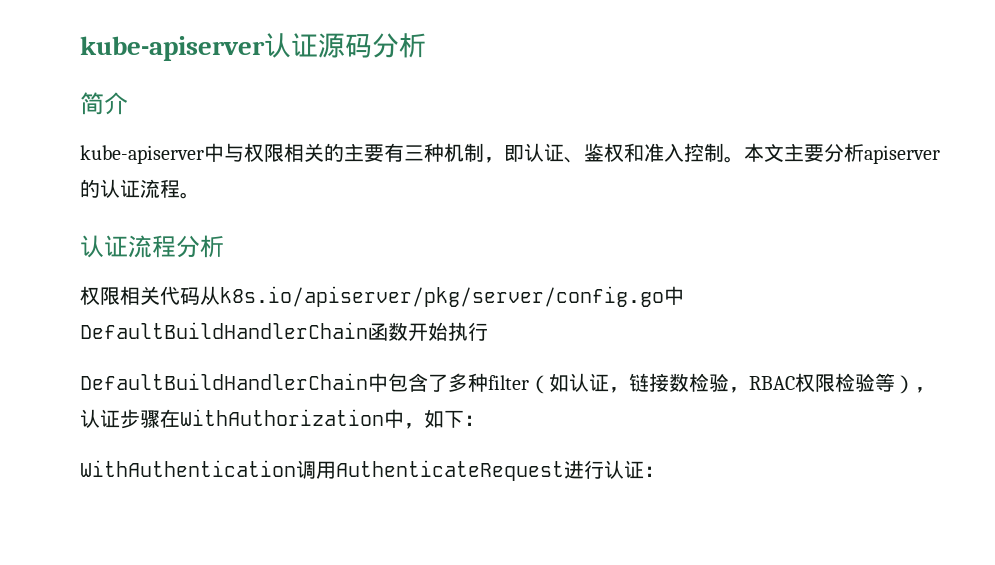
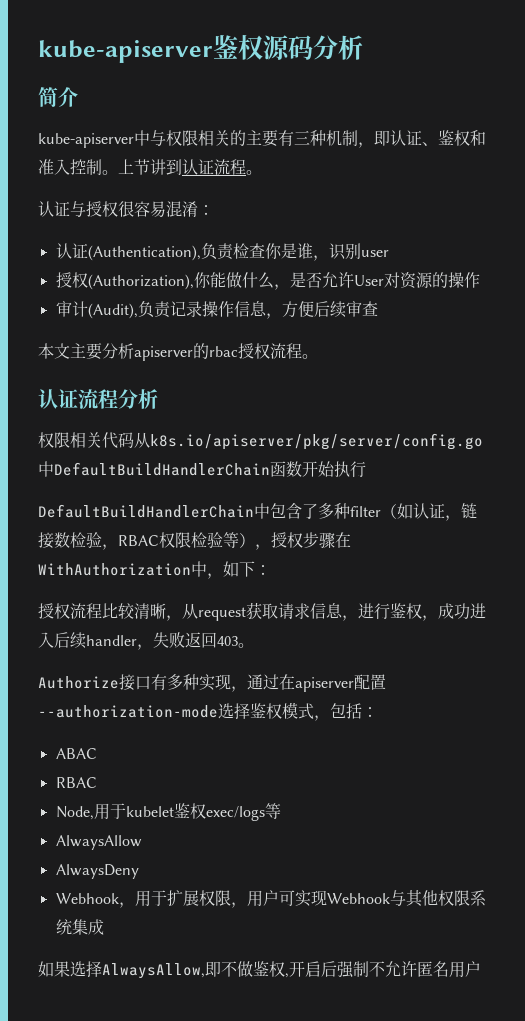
[80,33,318,61] kube-apiserver认证 -> [38,34,263,63] kube-apiserver鉴权
(744, 159) none -> [118,159,262,175] [38,201,214,218] [55,243,389,261] [55,272,480,290] [55,300,378,319] 上节讲到认证流程。 // 认证与授权很容易混淆： // 认证(Authentication),负责检查你是谁，识别user // 授权(Authorization),你能做什么，是否允许User对资源的操作 // 审计(Audit),负责记录操作信息，方便后续审查 //
[100,179,140,198] 认证 -> [209,343,270,359] rbac授权
[80,409,120,428] 认证 -> [271,532,303,548] 授权
[80,460,664,481] WithAuthentication调用AuthenticateRequest进行认证： -> [38,602,486,621] [38,632,254,650] [38,674,386,692] [38,702,378,721] [55,748,97,759] [55,777,97,788] [55,803,281,821] [55,835,142,850] [55,864,139,879] [55,890,486,908] [55,919,104,935] [38,961,481,979] 授权流程比较清晰，从request获取请求信息，进行鉴权，成功进入后续handler，失败返回403。 // Authorize接口有多种实现，通过在apiserver配置--authorization-mode选择鉴权模式，包括： // ABAC // RBAC // Node,用于kubelet鉴权exec/logs等 // AlwaysAllow // AlwaysDeny // Webhook，用于扩展权限，用户可实现Webhook与其他权限系统集成 // 如果选择AlwaysAllow,即不做鉴权,开启后强制不允许匿名用户

